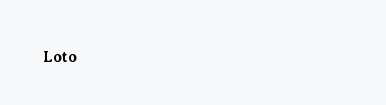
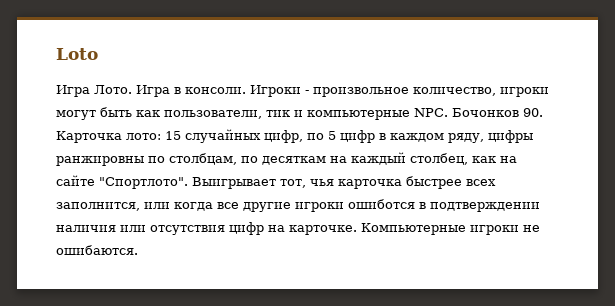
(77, 56) none -> [56,85,549,97] [56,107,543,120] [56,129,533,143] [56,152,517,166] [56,175,496,189] [56,199,540,212] [56,222,540,235] [56,245,138,255] // Игра Лото. Игра в консоли. Игроки - произвольное количество, игроки могут быть как пользователи, тик и компьютерные NPC. Бочонков 90. Карточка лото: 15 случайных цифр, по 5 цифр в каждом ряду, цифры ранжировны по столбцам, по десяткам на каждый столбец, как на сайте "Спортлото". Выигрывает тот, чья карточка быстрее всех заполнится, или когда все другие игроки ошиботся в подтверждении наличия или отсутствия цифр на карточке. Компьютерные игроки не ошибаются.

